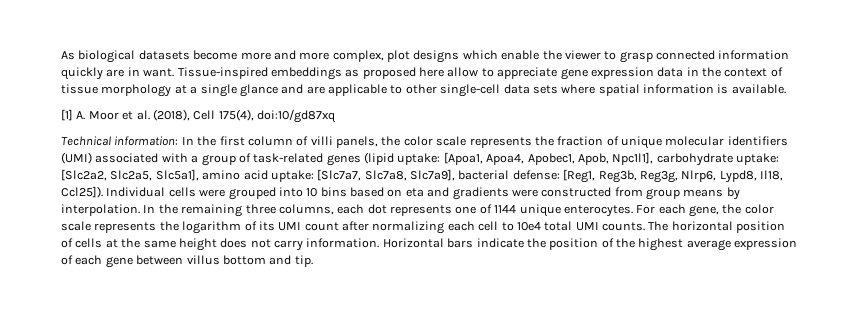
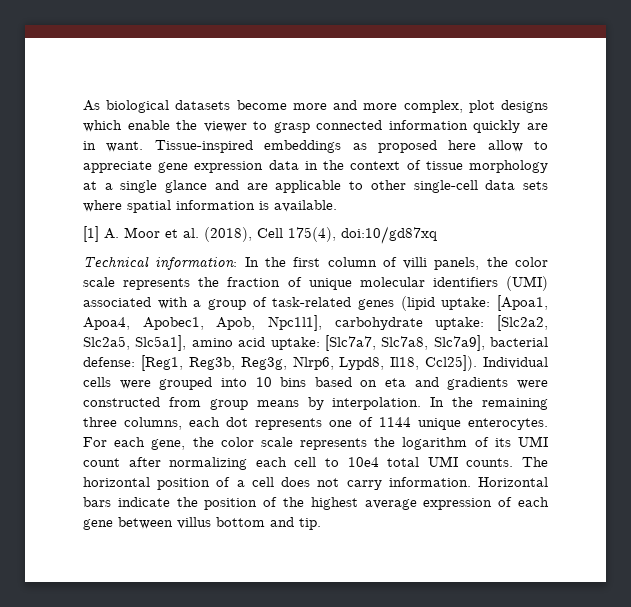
[75,238,217,251] cells at the same height -> [236,477,274,487] a cell

